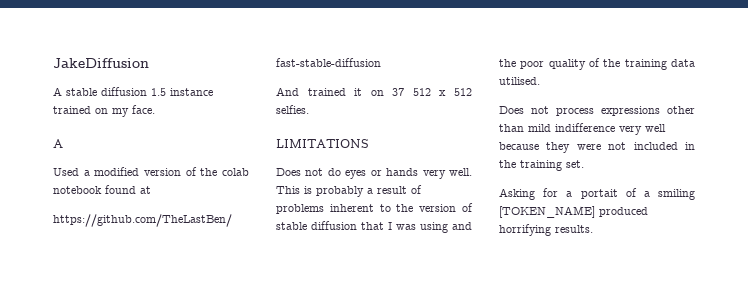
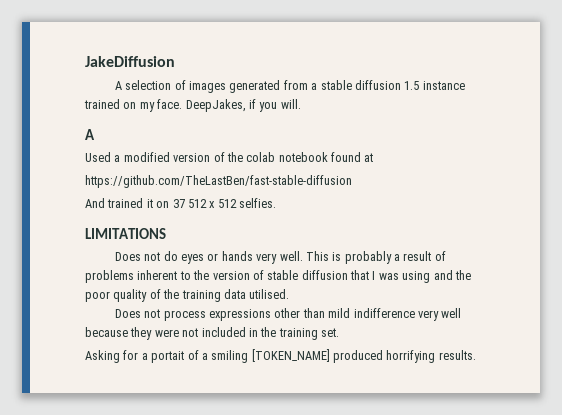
(62, 91) none -> [125,80,318,93] selection of images generated from a
(155, 109) none -> [185,99,301,112] DeepJakes, if you will.

